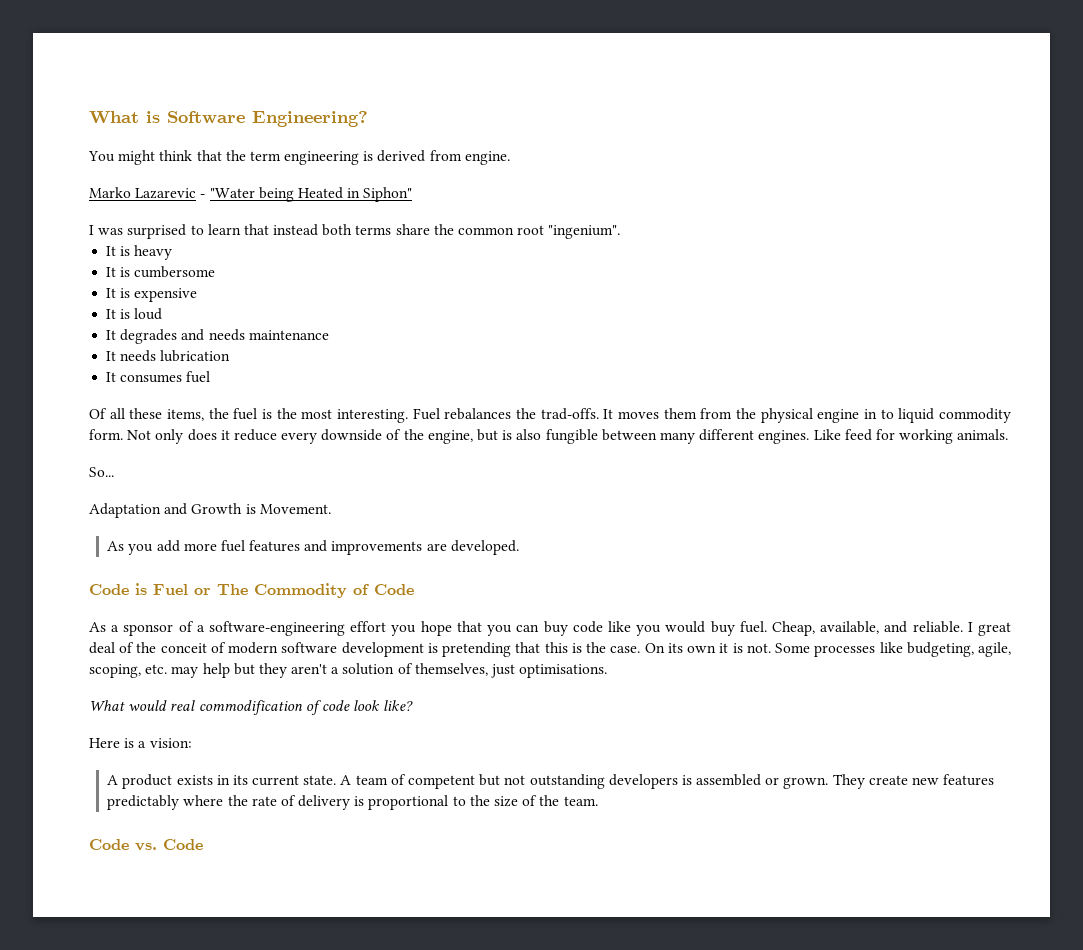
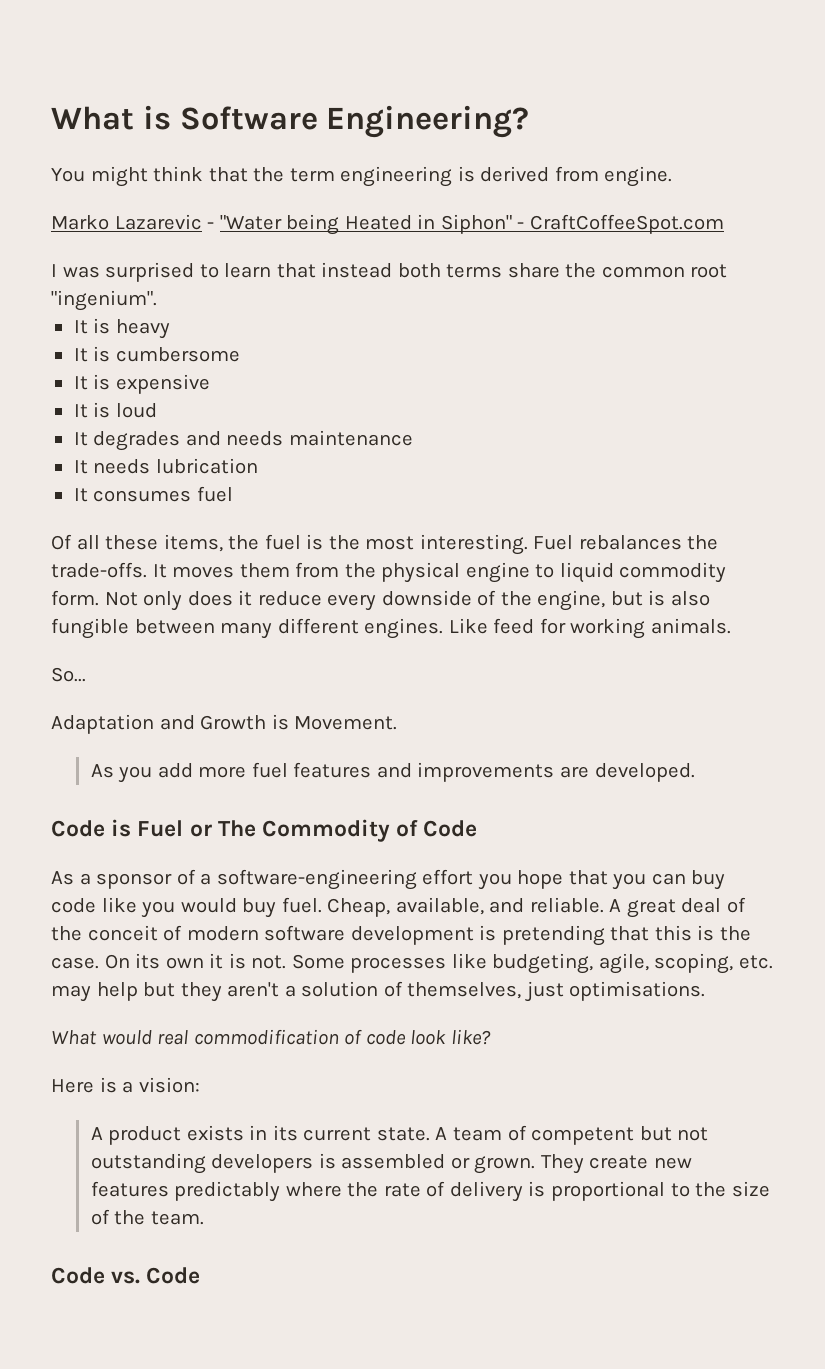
(413, 194) none -> [517,214,724,234] - CraftCoffeeSpot.com
[540,408,599,420] trad-offs. -> [51,562,147,578] trade-offs.
[863,409,877,419] in -> (530, 572) none
[967,622,973,632] I -> [609,899,622,912] A

